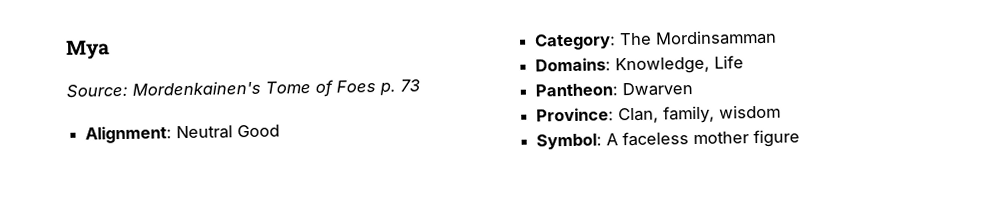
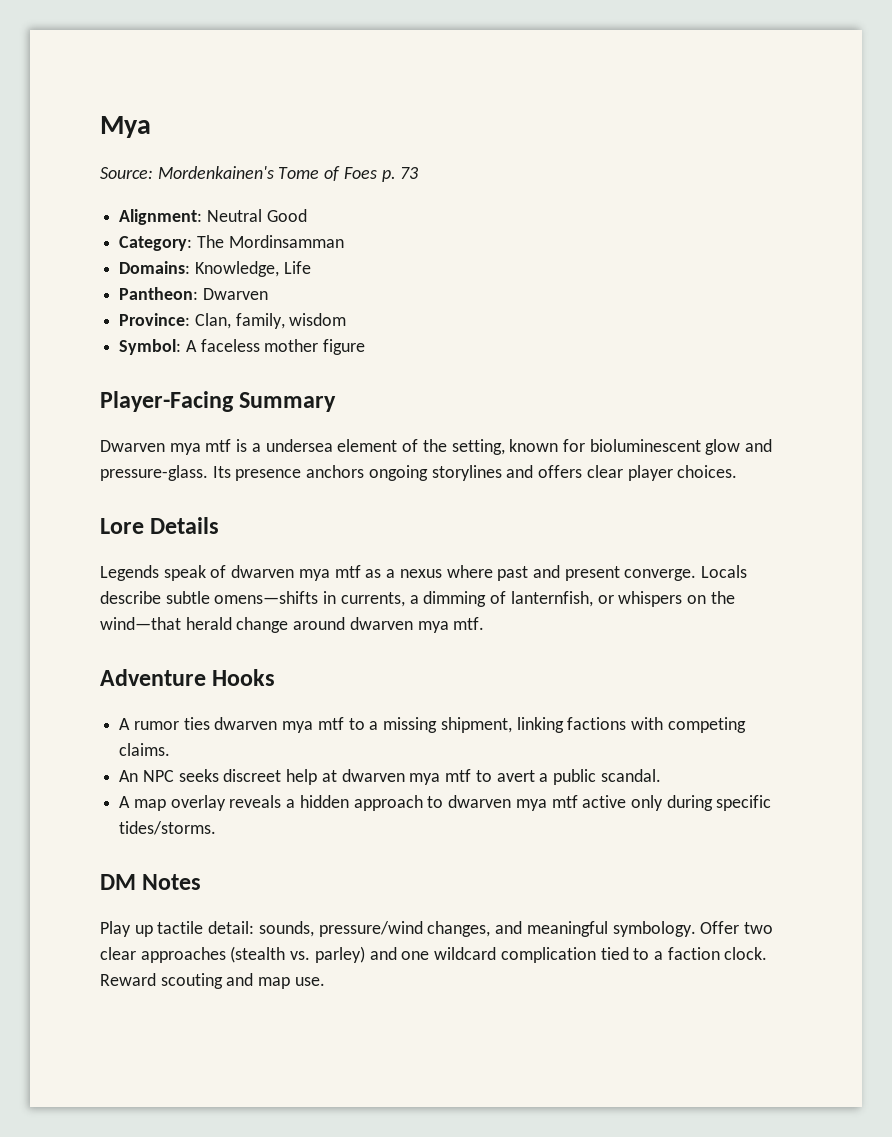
(801, 138) none -> [100,391,337,412] [100,439,773,455] [100,465,738,481] [100,517,220,534] [100,565,748,581] [100,591,735,607] [100,617,485,633] [100,669,276,686] [119,717,746,733] [119,743,171,756] [119,769,661,785] [119,795,772,811] [119,821,217,835] [100,874,202,890] [100,921,773,937] [100,946,768,963] [100,973,325,989] // Player-Facing Summary // Dwarven mya mtf is a undersea element of the setting, known for bioluminescent glow and pressure-glass. Its presence anchors ongoing storylines and offers clear player choices. // Lore Details // Legends speak of dwarven mya mtf as a nexus where past and present converge. Locals describe subtle omens—shifts in currents, a dimming of lanternfish, or whispers on the wind—that herald change around dwarven mya mtf. // Adventure Hooks // A rumor ties dwarven mya mtf to a missing shipment, linking factions with competing claims. // An NPC seeks discreet help at dwarven mya mtf to avert a public scandal. // A map overlay reveals a hidden approach to dwarven mya mtf active only during specific tides/storms. // DM Notes // Play up tactile detail: sounds, pressure/wind changes, and meaningful symbology. Offer two clear approaches (stealth vs. parley) and one wildcard complication tied to a faction clock. Reward scouting and map use.

